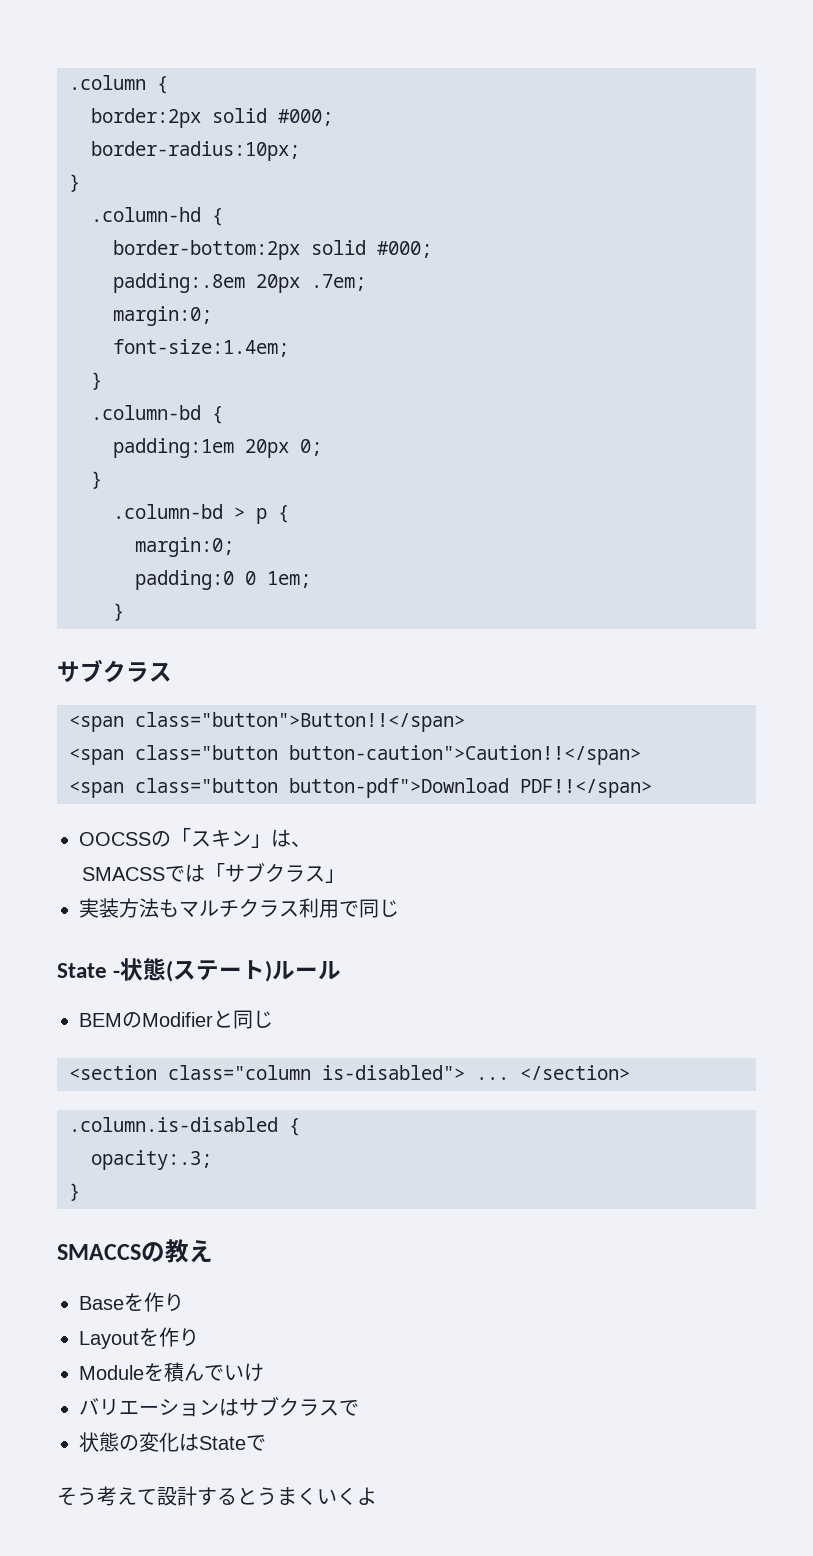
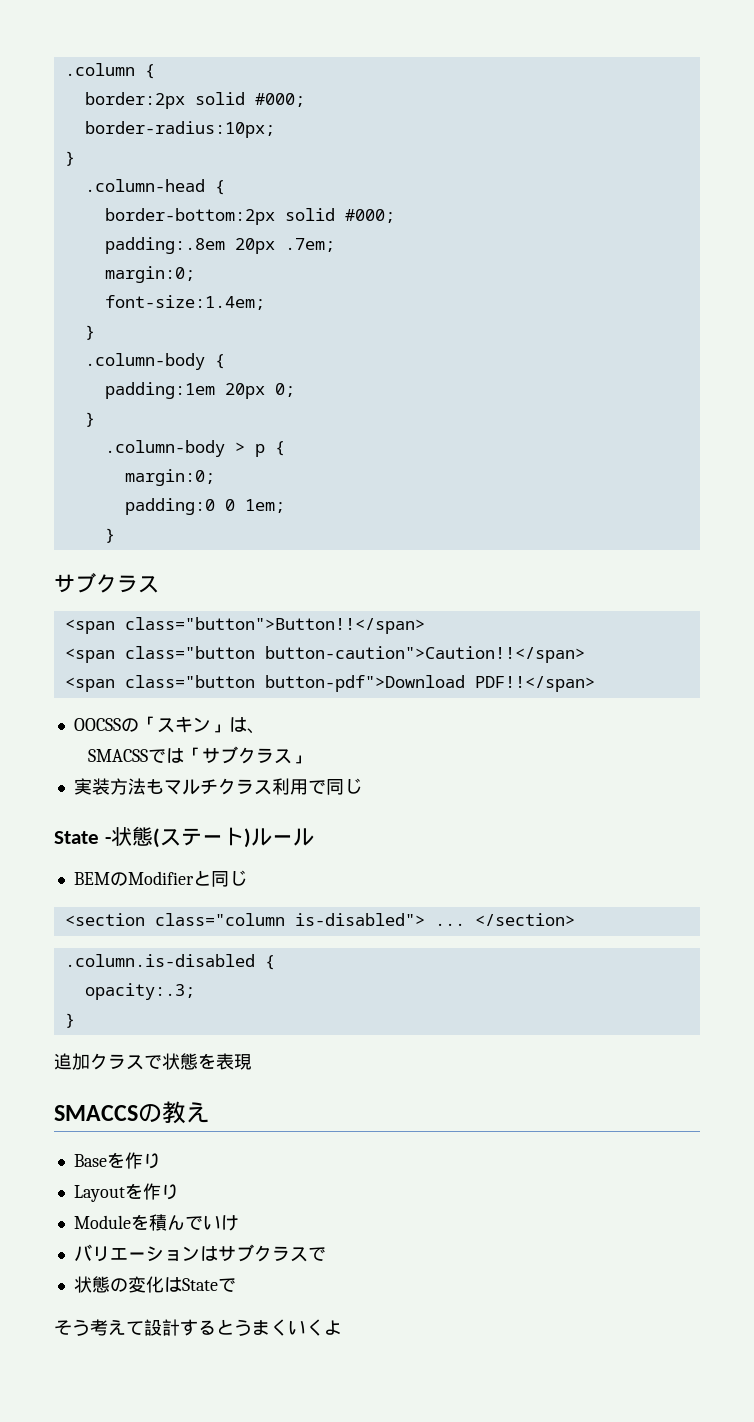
[91,207,201,222] .column-hd -> [84,179,205,192] .column-head
[91,405,201,420] .column-bd -> [84,353,205,370] .column-body
[113,504,223,519] .column-bd -> [104,440,225,457] .column-body
(80, 1192) none -> [54,1053,252,1070] // 追加クラスで状態を表現

